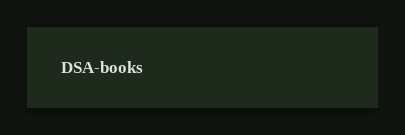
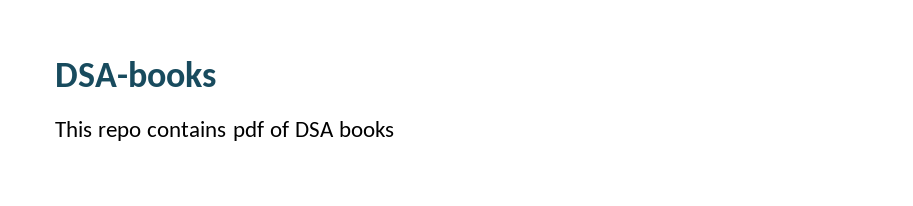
(143, 67) none -> [55,121,395,141] // This repo contains pdf of DSA books

